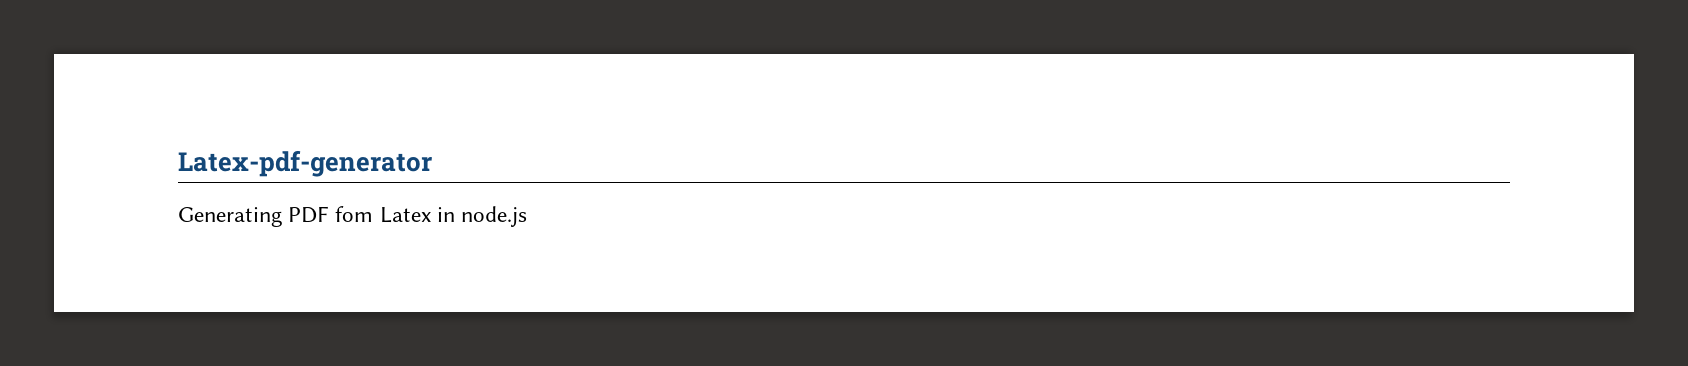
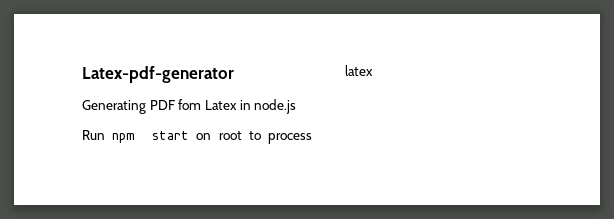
(528, 216) none -> [82,130,312,144] [345,65,373,76] // Run npm start on root to process latex

